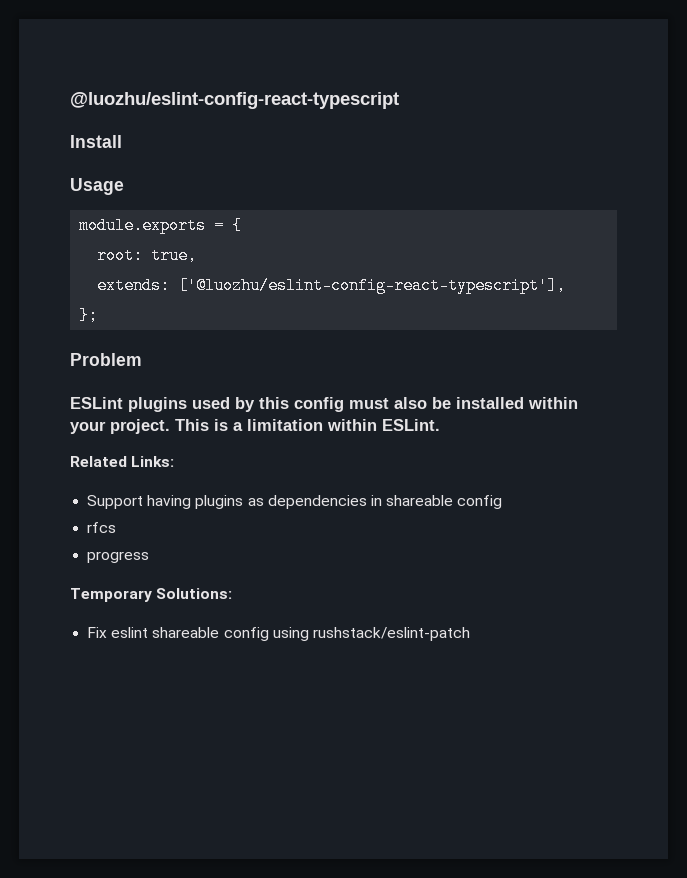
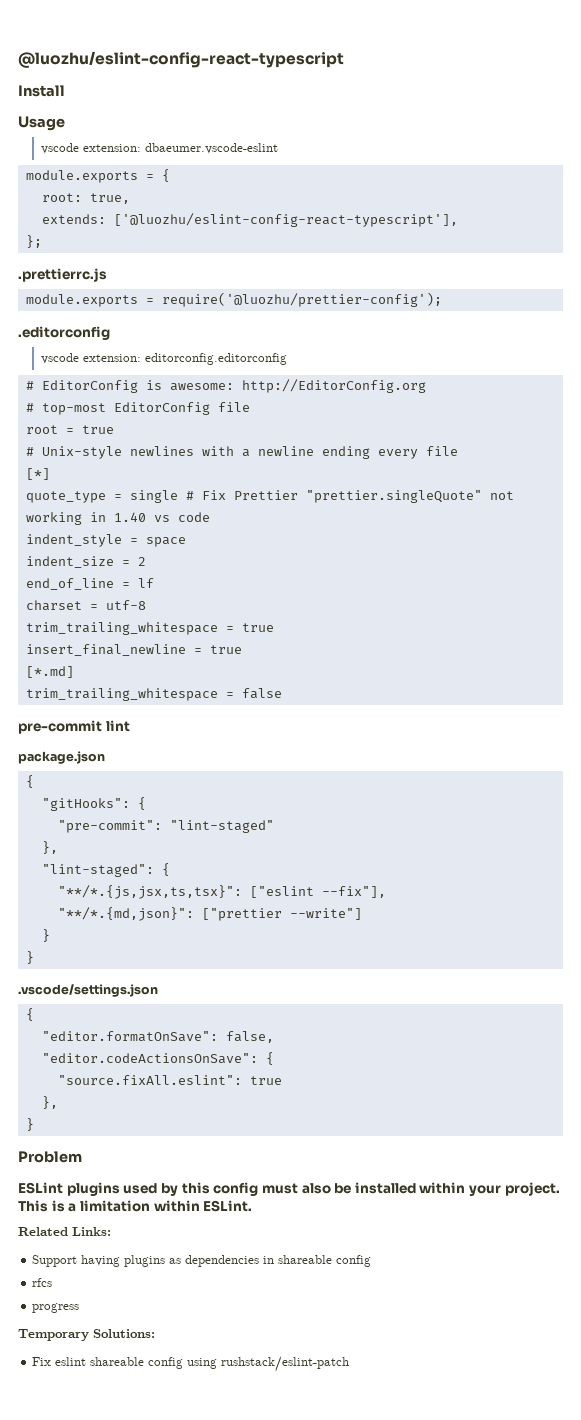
(124, 186) none -> [41,143,279,154] // vscode extension: dbaeumer.vscode-eslint
(99, 315) none -> [18,268,107,282] [25,292,442,307] [18,326,110,340] [41,353,288,365] [25,379,426,393] [25,402,250,415] [25,425,114,434] [25,446,458,459] [25,468,50,480] [25,490,514,503] [25,512,210,525] [25,534,186,547] [25,556,146,568] [25,578,154,590] [25,600,146,611] [25,622,274,635] [25,644,242,656] [25,666,74,678] [25,688,282,701] [18,720,130,734] [18,751,105,764] [25,775,34,788] [41,797,146,811] [57,820,274,833] [41,841,58,854] [41,863,170,877] [57,885,386,899] [57,907,362,921] [41,929,50,942] [25,951,34,964] [18,984,158,997] [25,1008,34,1021] [41,1031,274,1043] [41,1052,274,1065] [57,1075,282,1085] [41,1096,58,1109] [25,1118,34,1131] // .prettierrc.js // module.exports = require('@luozhu/prettier-config'); // .editorconfig // vscode extension: editorconfig.editorconfig // # EditorConfig is awesome: http://EditorConfig.org // # top-most EditorConfig file // root = true // # Unix-style newlines with a newline ending every file // [*] // quote_type = single # Fix Prettier "prettier.singleQuote" not working in 1.40 vs code // indent_style = space // indent_size = 2 // end_of_line = lf // charset = utf-8 // trim_trailing_whitespace = true // insert_final_newline = true // [*.md] // trim_trailing_whitespace = false // pre-commit lint // package.json // { // "gitHooks": { // "pre-commit": "lint-staged" // }, // "lint-staged": { // "**/*.{js,jsx,ts,tsx}": ["eslint --fix"], // "**/*.{md,json}": ["prettier --write"] // } // } // .vscode/settings.json // { // "editor.formatOnSave": false, // "editor.codeActionsOnSave": { // "source.fixAll.eslint": true // }, // }

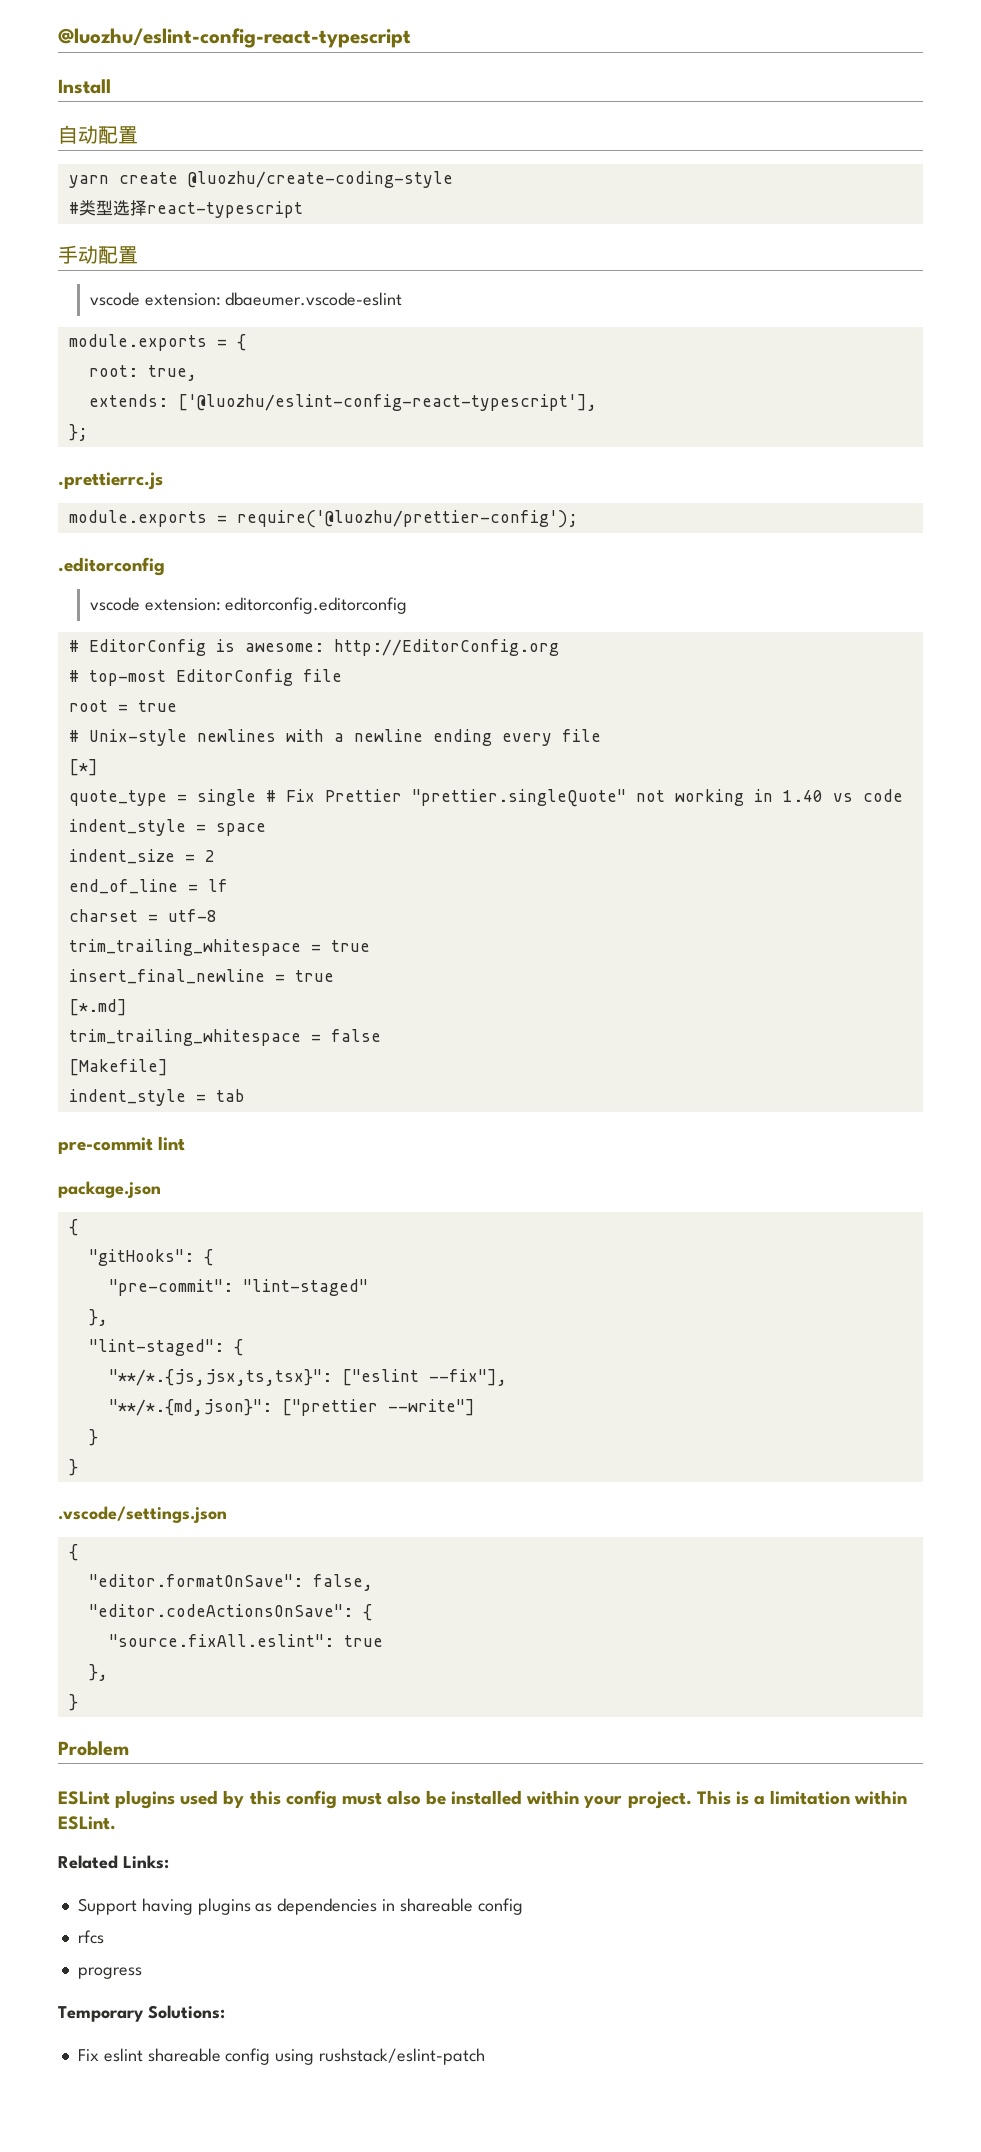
[18,116,65,131] Usage -> [58,125,138,144] [68,171,453,188] [68,200,303,218] [58,245,138,264] 自动配置 // yarn create @luozhu/create-coding-style // #类型选择react-typescript // 手动配置
(282, 693) none -> [68,1059,168,1076] [68,1089,245,1106] // [Makefile] // indent_style = tab

